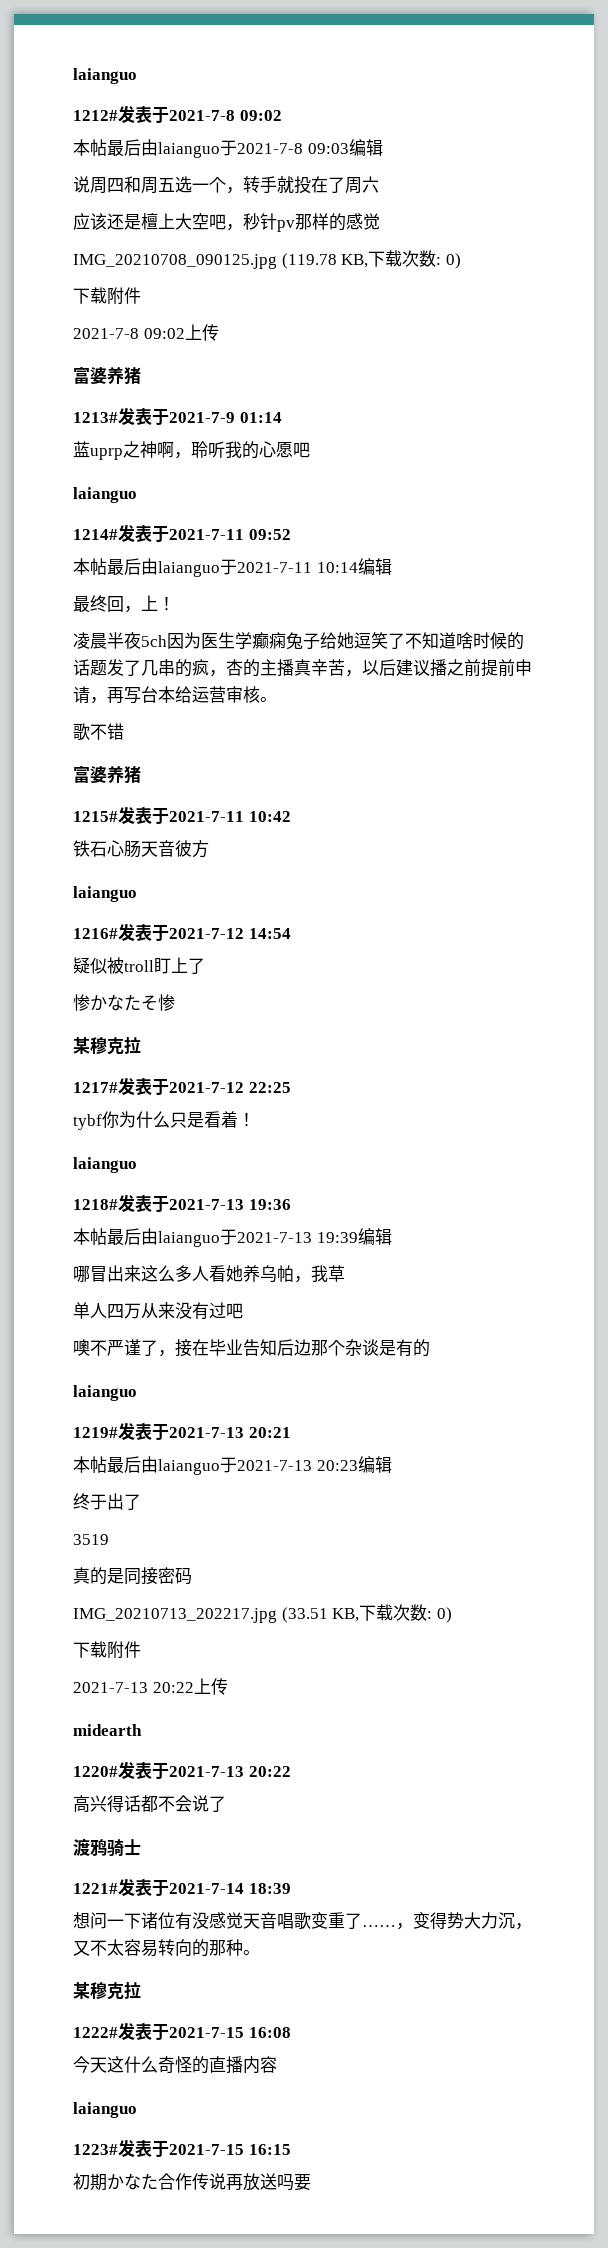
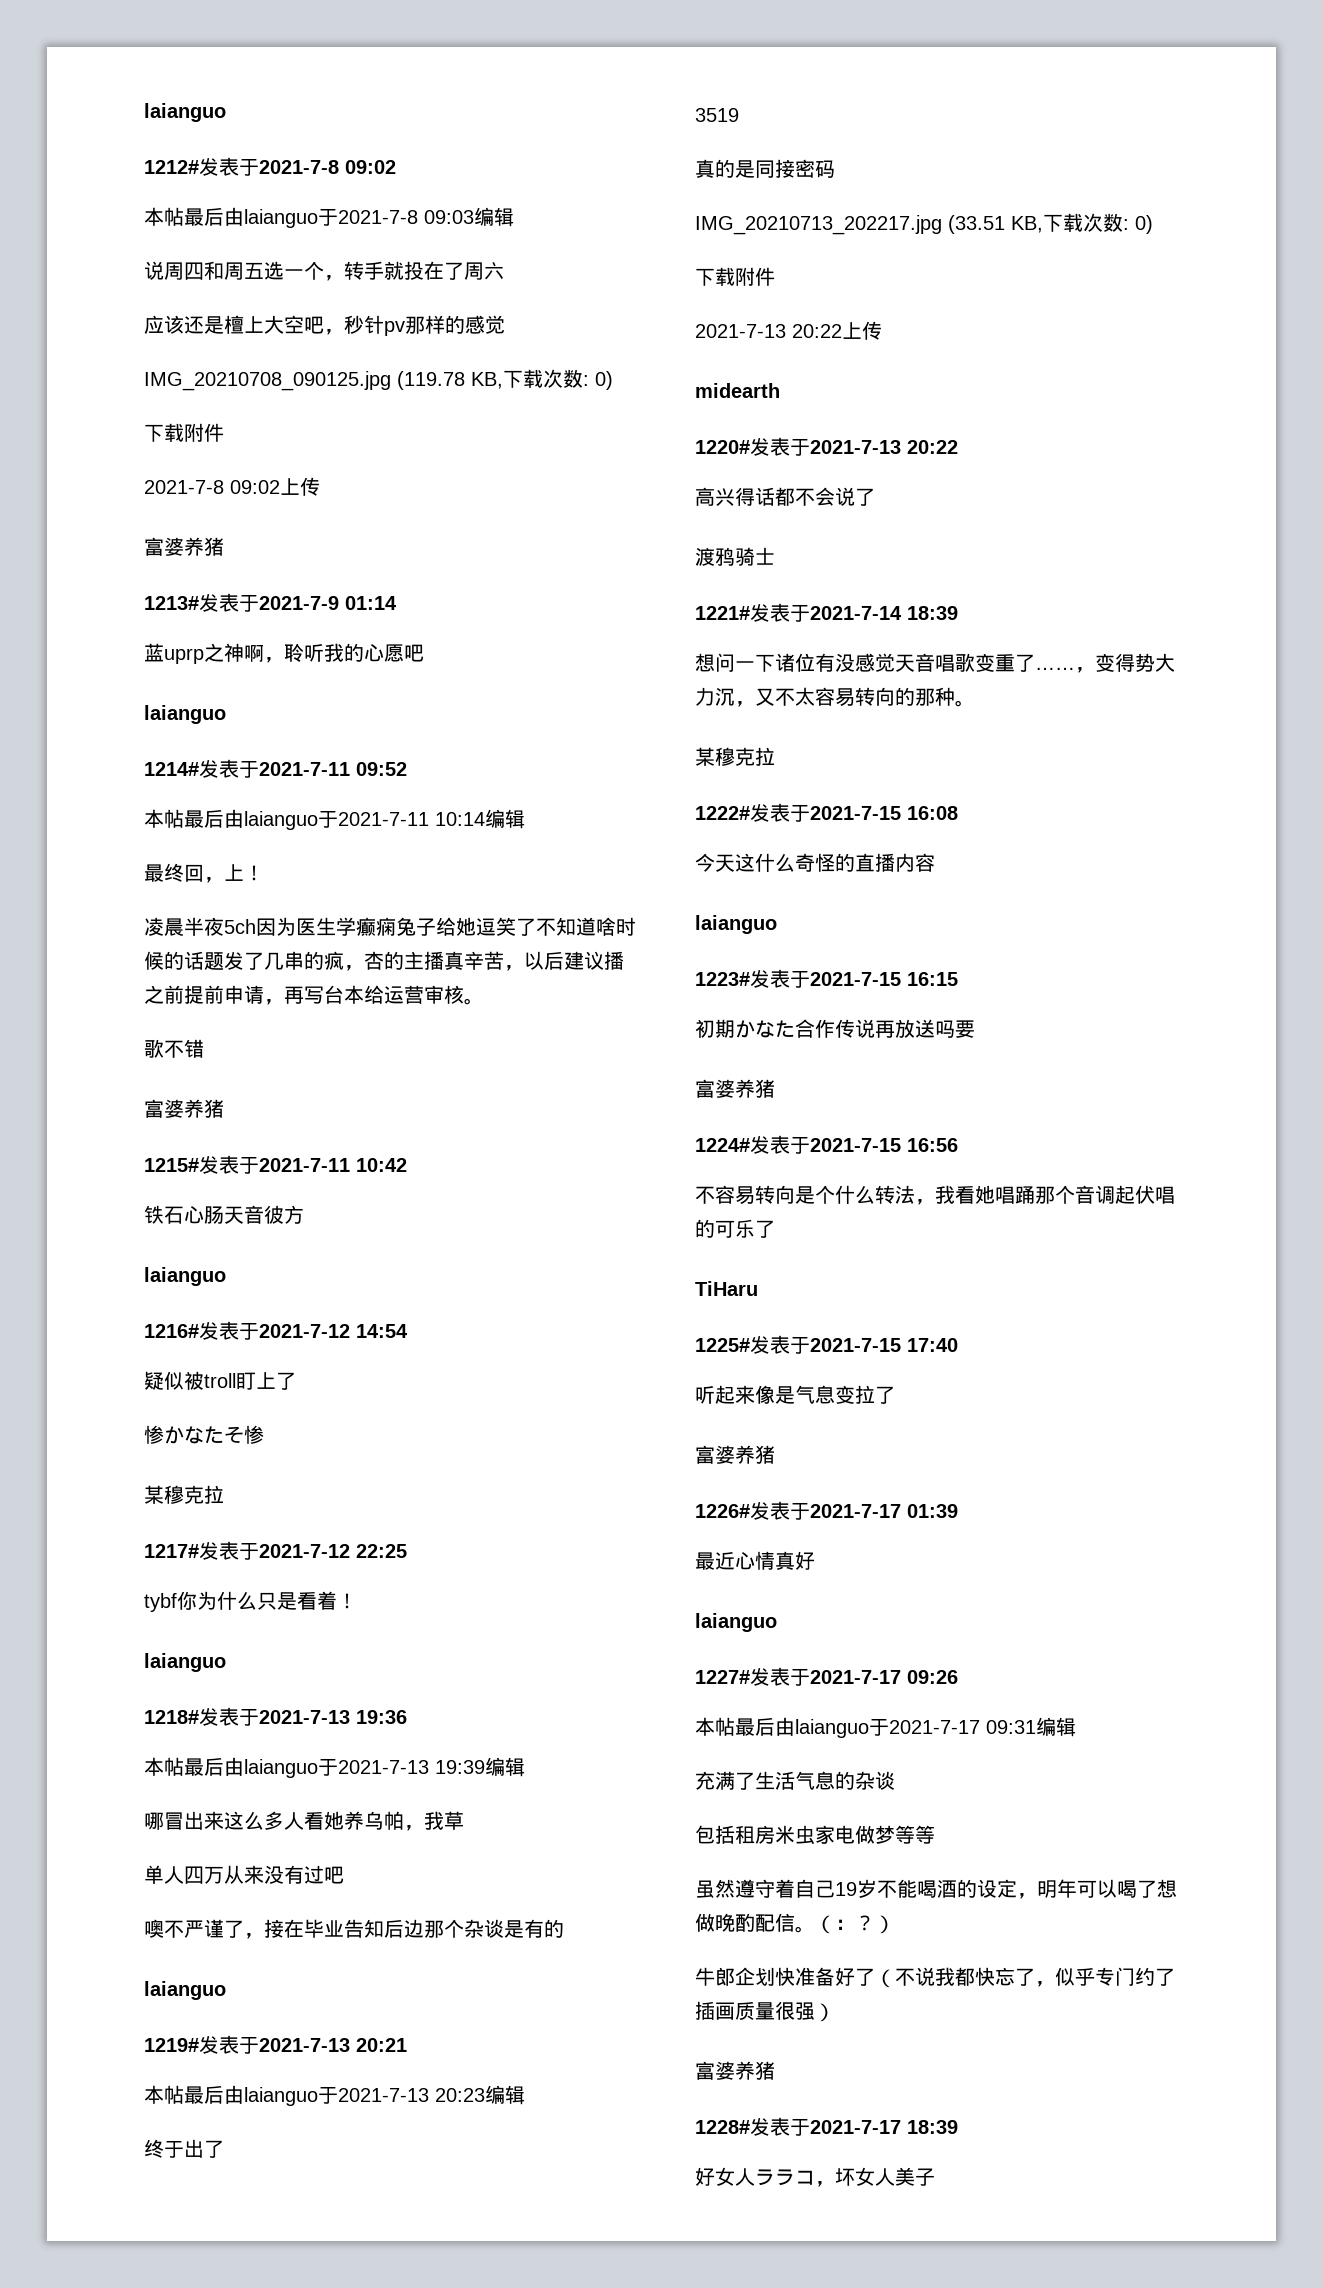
(311, 2182) none -> [695,1079,775,1098] [695,1135,958,1154] [695,1185,1175,1205] [695,1219,775,1238] [695,1281,758,1296] [695,1335,958,1354] [695,1385,895,1404] [695,1445,775,1464] [695,1501,958,1520] [695,1551,815,1570] [695,1613,777,1632] [695,1667,958,1686] [695,1717,1076,1738] [695,1771,895,1790] [695,1825,935,1845] [695,1879,1177,1899] [695,1913,895,1934] [695,1967,1175,1988] [695,2001,835,2022] [695,2061,775,2080] [695,2117,958,2136] [695,2167,935,2187] // 富婆养猪 // 1224#发表于2021-7-15 16:56 // 不容易转向是个什么转法，我看她唱踊那个音调起伏唱的可乐了 // TiHaru // 1225#发表于2021-7-15 17:40 // 听起来像是气息变拉了 // 富婆养猪 // 1226#发表于2021-7-17 01:39 // 最近心情真好 // laianguo // 1227#发表于2021-7-17 09:26 // 本帖最后由laianguo于2021-7-17 09:31编辑 // 充满了生活气息的杂谈 // 包括租房米虫家电做梦等等 // 虽然遵守着自己19岁不能喝酒的设定，明年可以喝了想做晚酌配信。（：？） // 牛郎企划快准备好了（不说我都快忘了，似乎专门约了插画质量很强） // 富婆养猪 // 1228#发表于2021-7-17 18:39 // 好女人ララコ，坏女人美子

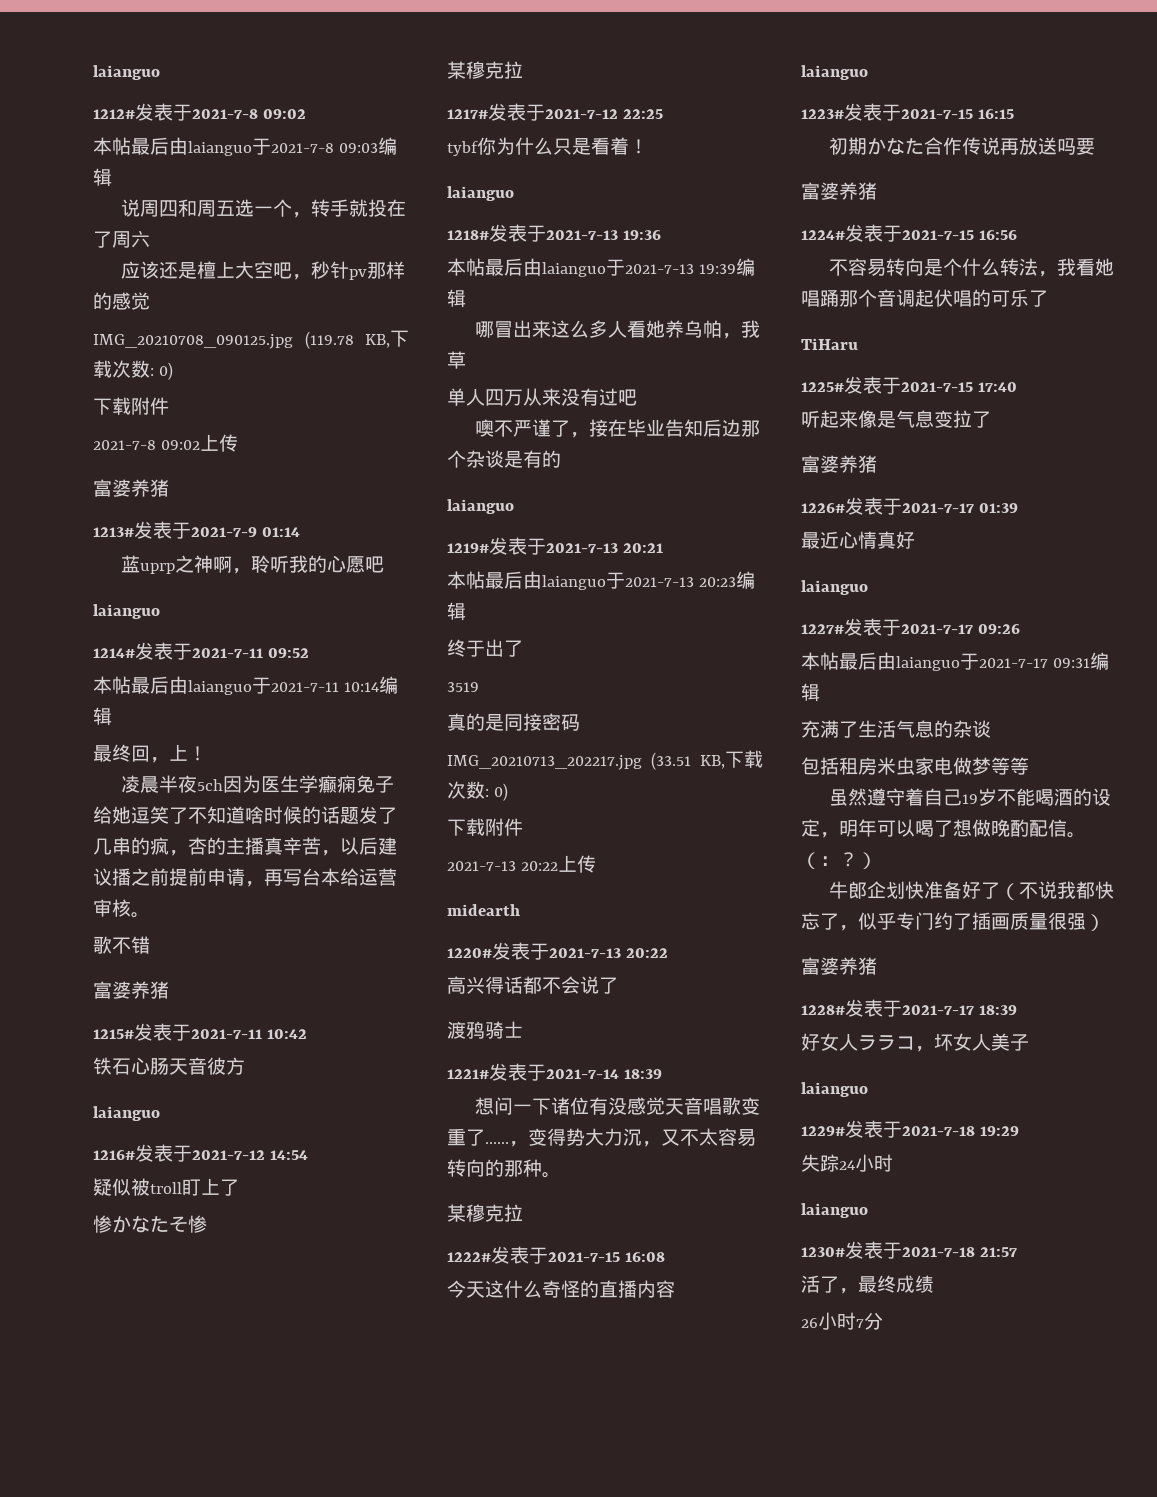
(935, 2177) none -> [801,1082,868,1097] [801,1120,1019,1138] [801,1154,893,1172] [801,1203,868,1218] [801,1241,1017,1259] [801,1275,934,1294] [801,1312,883,1330] // laianguo // 1229#发表于2021-7-18 19:29 // 失踪24小时 // laianguo // 1230#发表于2021-7-18 21:57 // 活了，最终成绩 // 26小时7分

